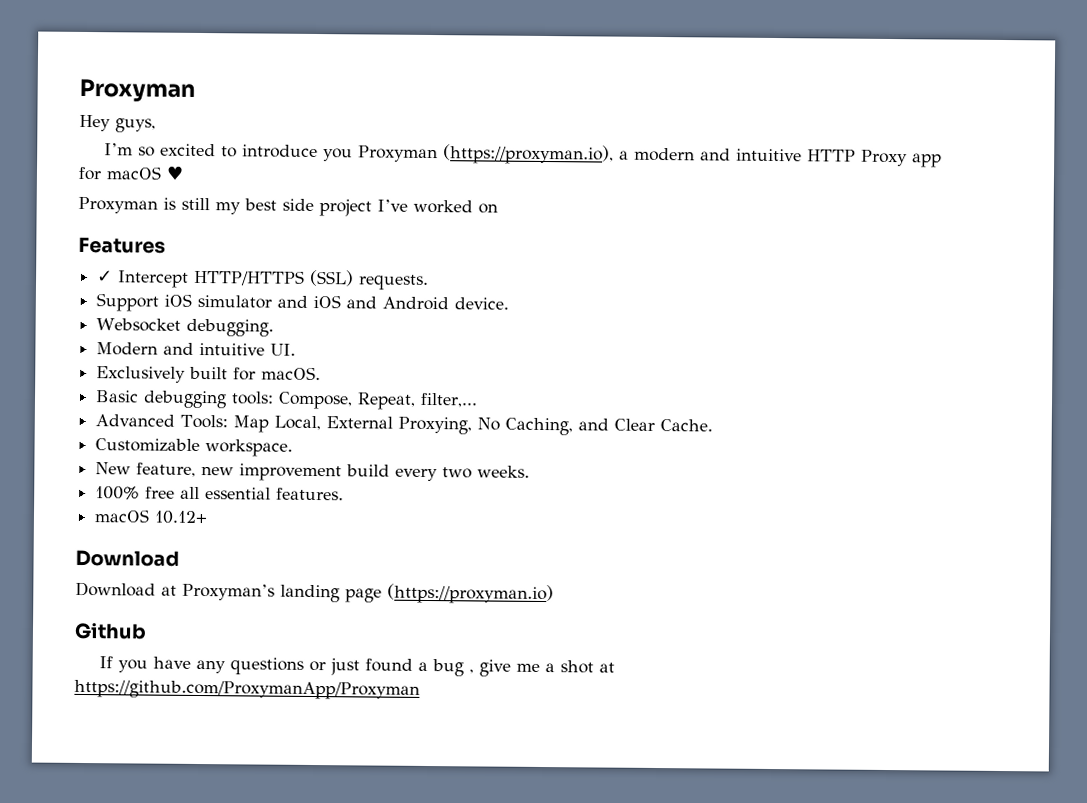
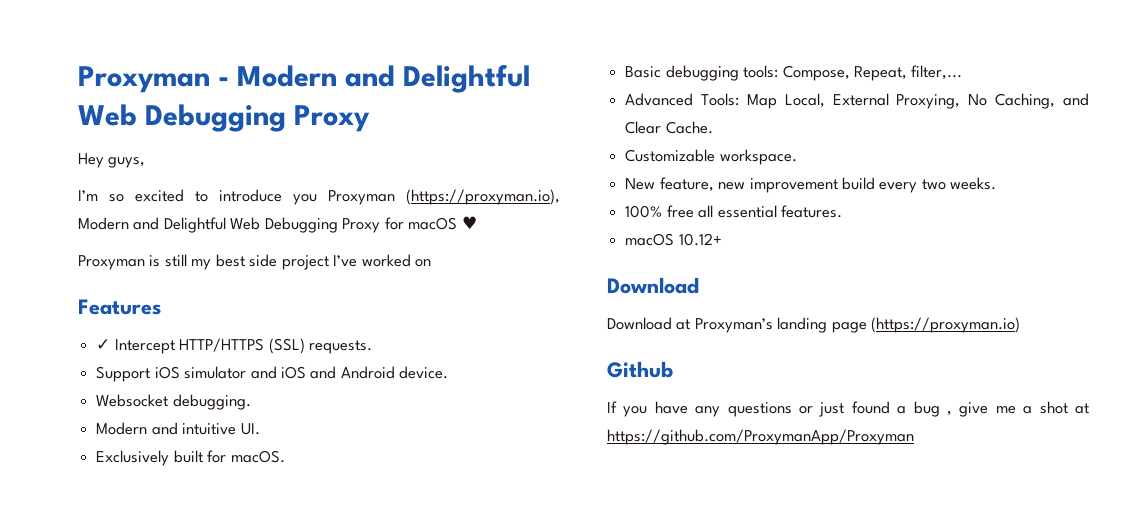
[79,78,196,102] Proxyman -> [78,65,531,93] [78,104,371,132] Proxyman - Modern and Delightful Web Debugging Proxy
[618,147,942,168] a modern and intuitive HTTP Proxy app -> [78,217,381,233] Modern and Delightful Web Debugging Proxy

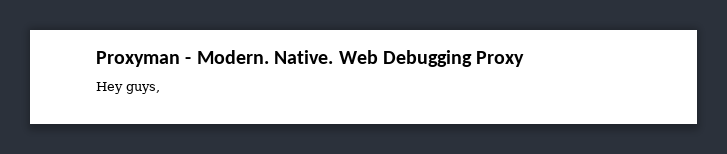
[237,65,531,93] Modern and Delightful -> [196,50,334,64] Modern. Native.
[78,189,560,205] [78,216,477,233] [78,254,432,270] [78,299,161,315] [96,338,372,354] [96,366,449,382] [96,394,251,410] [96,422,260,435] [96,450,285,466] [625,65,963,81] [625,93,1089,109] [625,121,713,134] [625,149,797,165] [625,177,997,193] [625,205,842,218] [625,233,722,246] [607,277,699,294] [607,317,1021,333] [607,361,673,378] [607,401,1089,417] [607,429,914,445] // I’m so excited to introduce you Proxyman (https://proxyman.io), Modern and Delightful Web Debugging Proxy for macOS ♥ // Proxyman is still my best side project I’ve worked on // Features // ✓ Intercept HTTP/HTTPS (SSL) requests. // Support iOS simulator and iOS and Android device. // Websocket debugging. // Modern and intuitive UI. // Exclusively built for macOS. // Basic debugging tools: Compose, Repeat, filter,... // Advanced Tools: Map Local, External Proxying, No Caching, and Clear Cache. // Customizable workspace. // New feature, new improvement build every two weeks. // 100% free all essential features. // macOS 10.12+ // Download // Download at Proxyman’s landing page (https://proxyman.io) // Github // If you have any questions or just found a bug , give me a shot at https://github.com/ProxymanApp/Proxyman -> (160, 89) none

